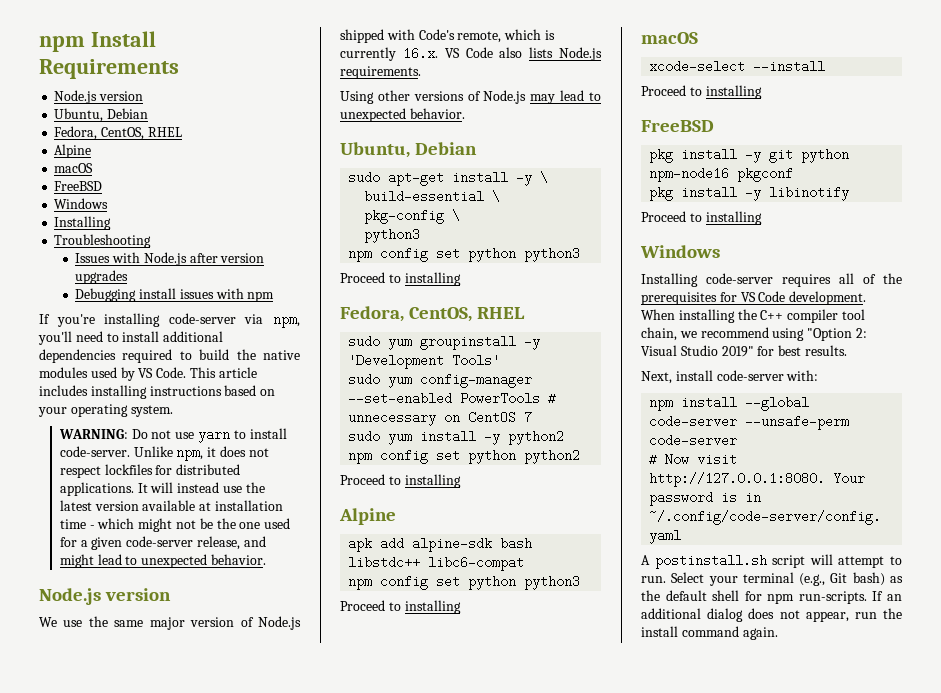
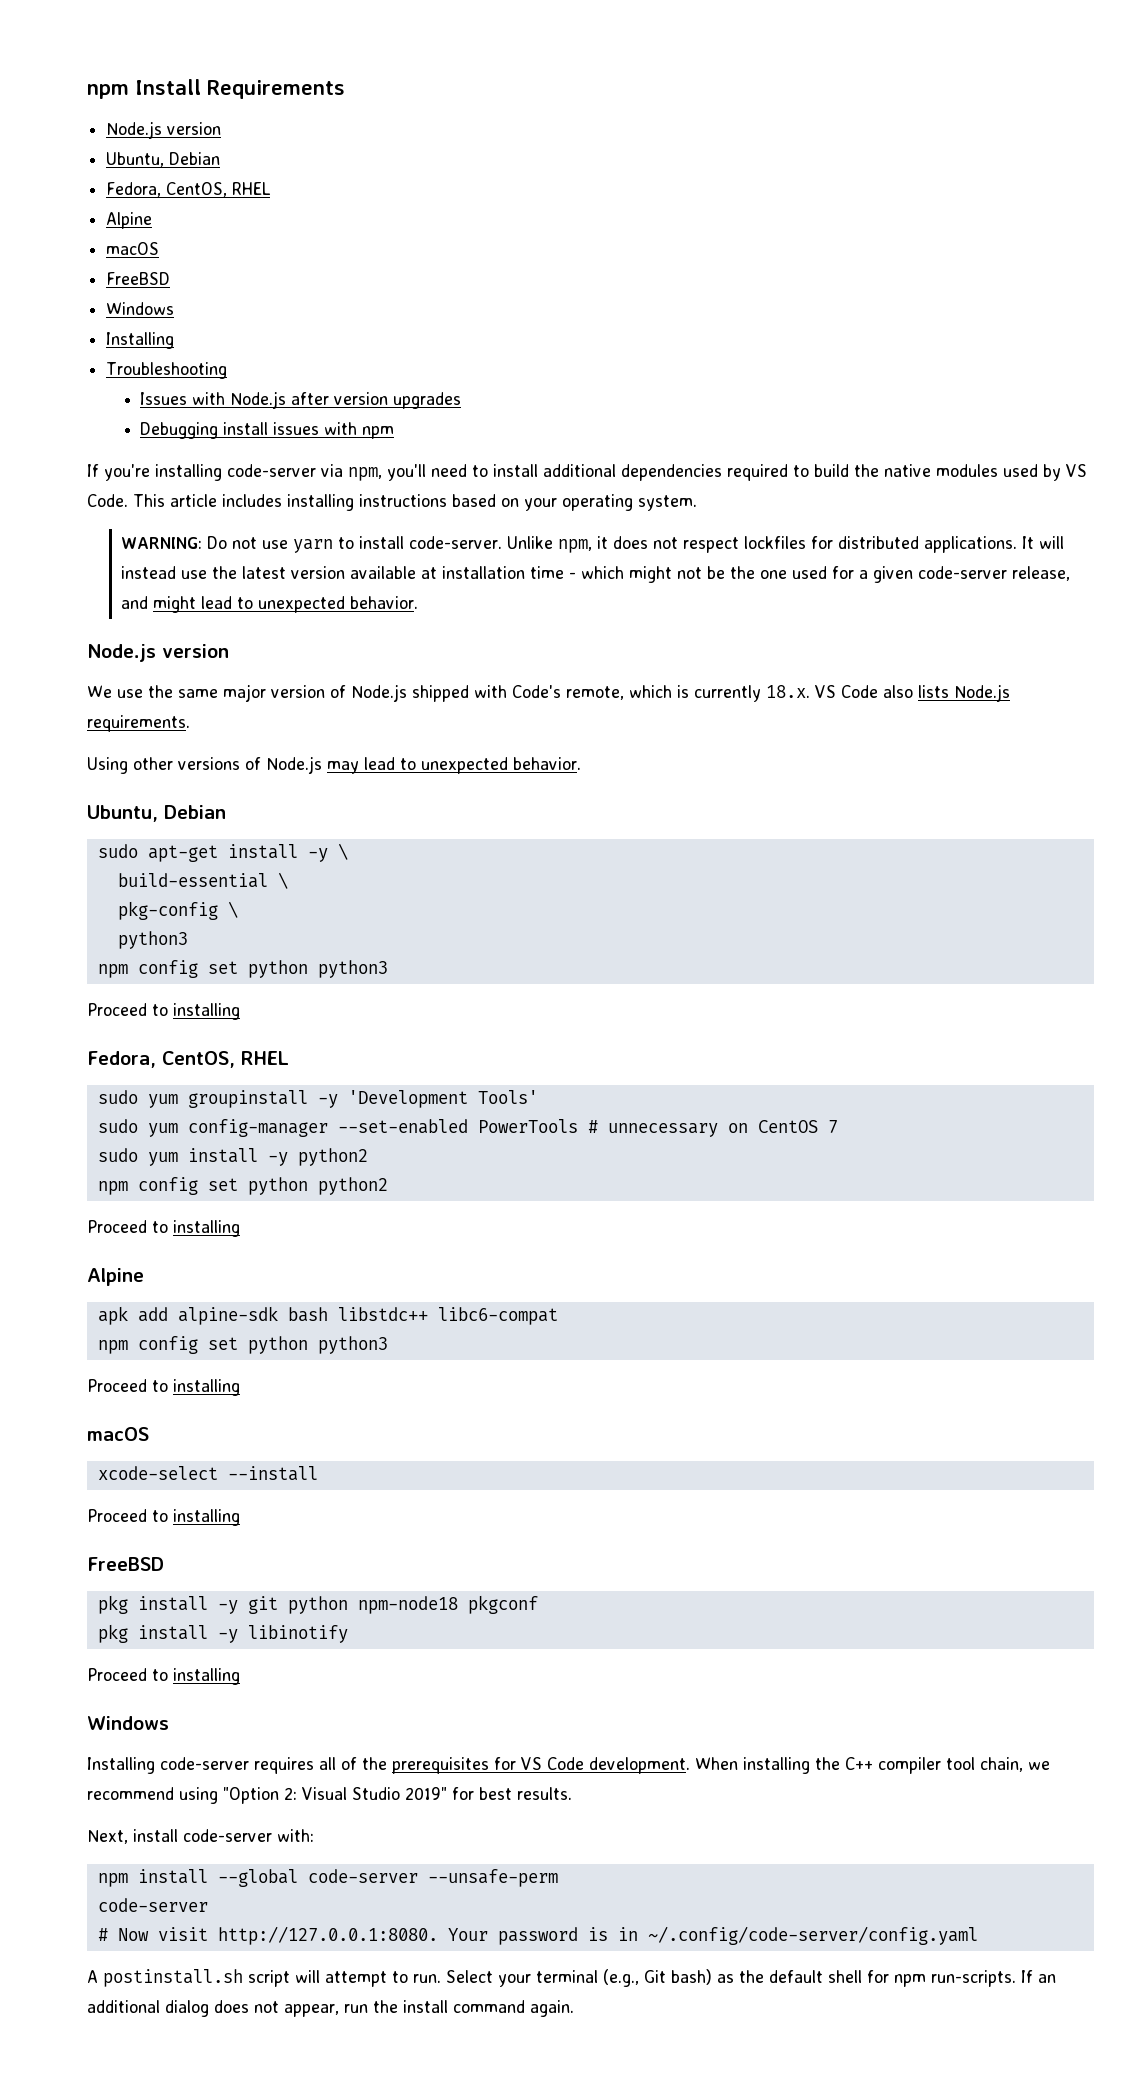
[402,47,438,60] 16.x. -> [766,685,810,698] 18.x.
[649,167,730,182] npm-node16 -> [357,1596,458,1614] npm-node18

